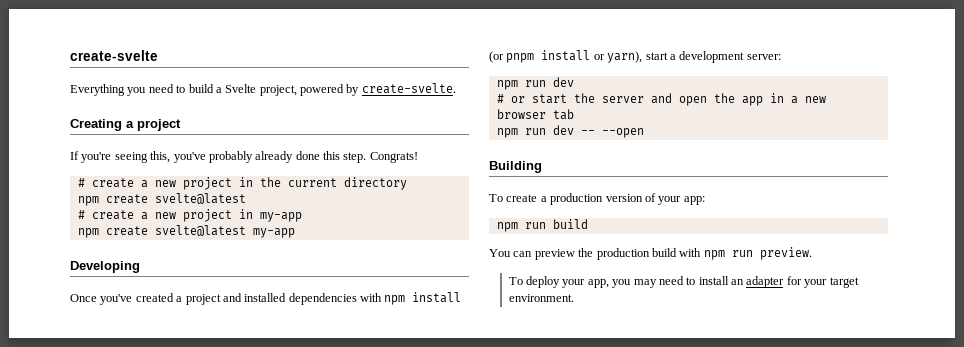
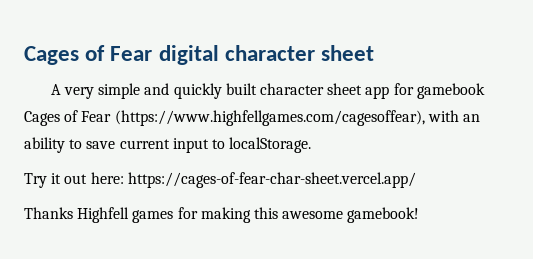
[70,50,158,61] [70,83,456,96] [70,119,181,131] [70,151,418,163] [77,177,407,190] [77,193,246,206] [77,209,302,222] [77,225,295,238] [70,261,140,273] [70,292,462,305] [489,50,781,63] [496,77,574,90] [496,93,826,106] [496,109,574,120] [496,125,644,138] [489,161,542,173] [489,193,705,205] [496,219,588,232] [489,247,812,260] [508,276,859,288] [508,294,574,302] create-svelte // Everything you need to build a Svelte project, powered by create-svelte. // Creating a project // If you're seeing this, you've probably already done this step. Congrats! // # create a new project in the current directory // npm create svelte@latest // # create a new project in my-app // npm create svelte@latest my-app // Developing // Once you've created a project and installed dependencies with npm install (or pnpm install or yarn), start a development server: // npm run dev // # or start the server and open the app in a new browser tab // npm run dev -- --open // Building // To create a production version of your app: // npm run build // You can preview the production build with npm run preview. // To deploy your app, you may need to install an adapter for your target environment. -> [24,45,375,65] [50,83,485,99] [24,110,480,126] [24,137,312,153] [24,172,416,188] [24,207,420,223] Cages of Fear digital character sheet // A very simple and quickly built character sheet app for gamebook Cages of Fear (https://www.highfellgames.com/cagesoffear), with an ability to save current input to localStorage. // Try it out here: https://cages-of-fear-char-sheet.vercel.app/ // Thanks Highfell games for making this awesome gamebook!

